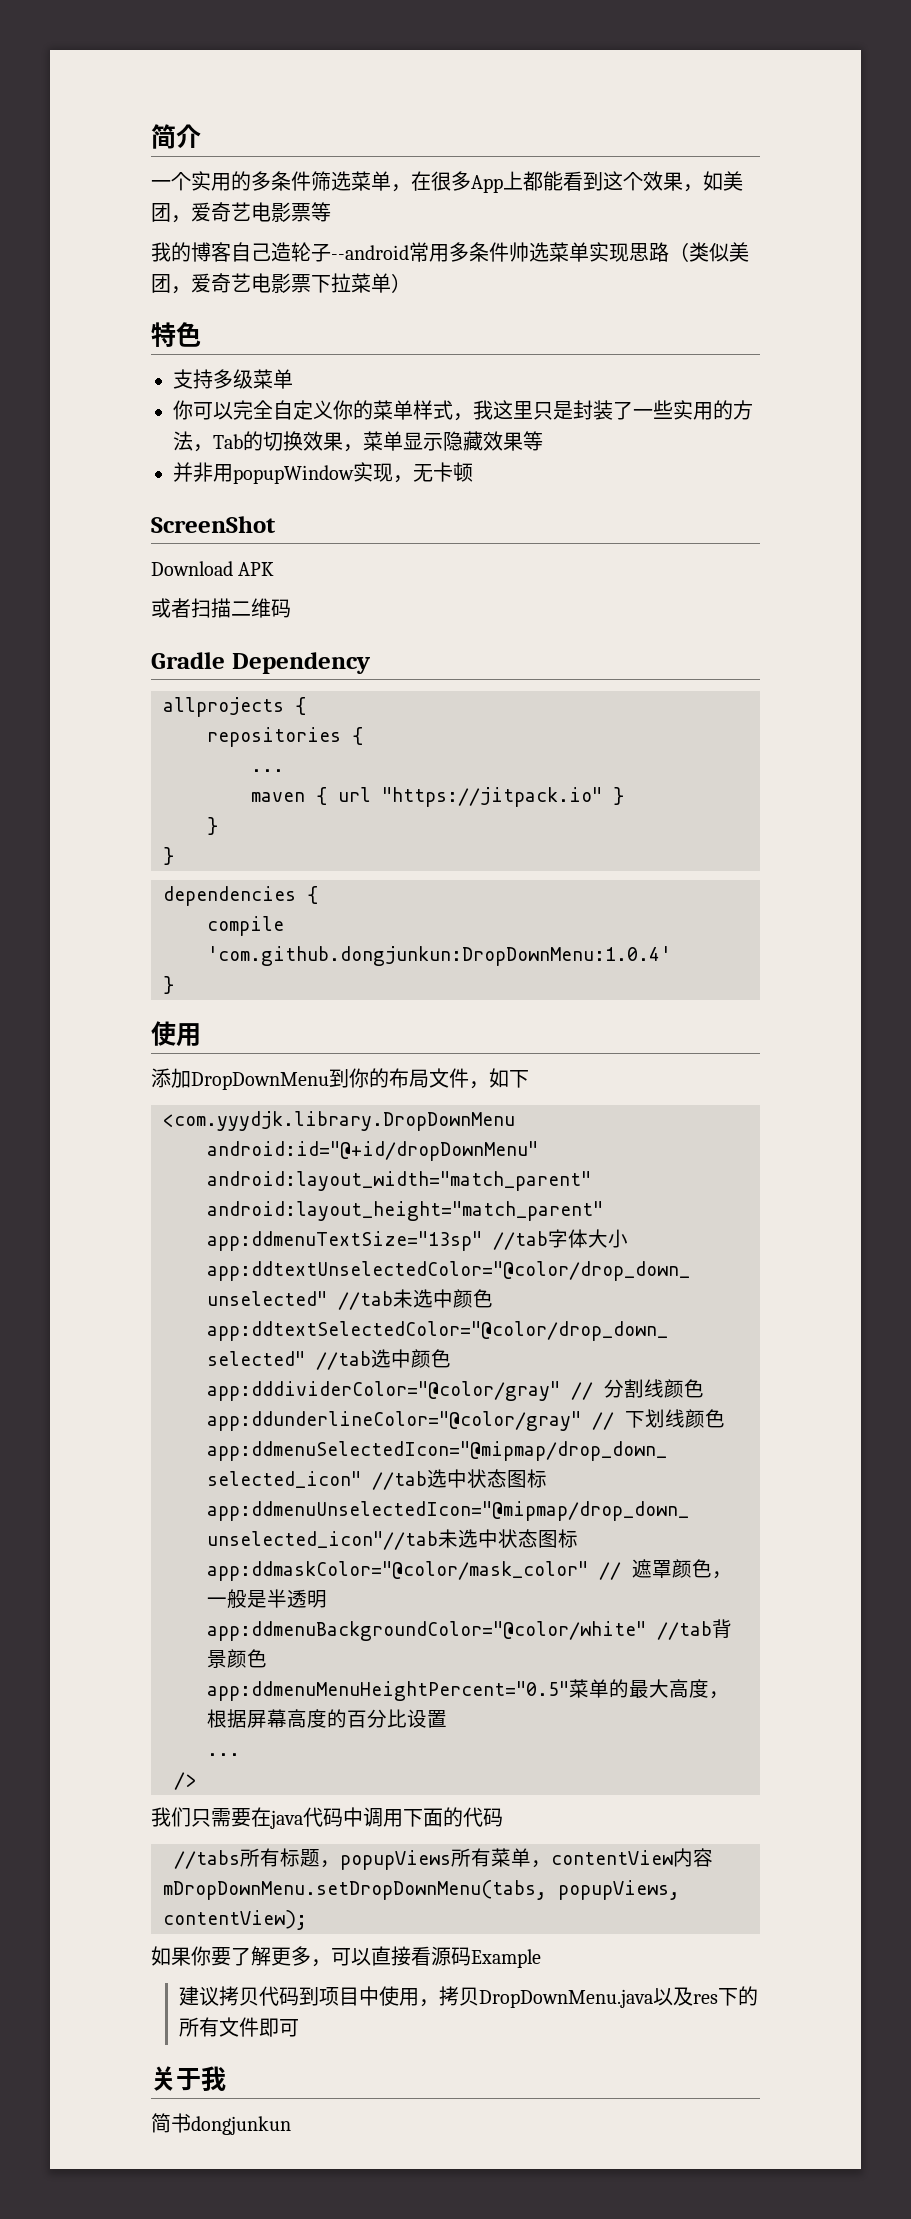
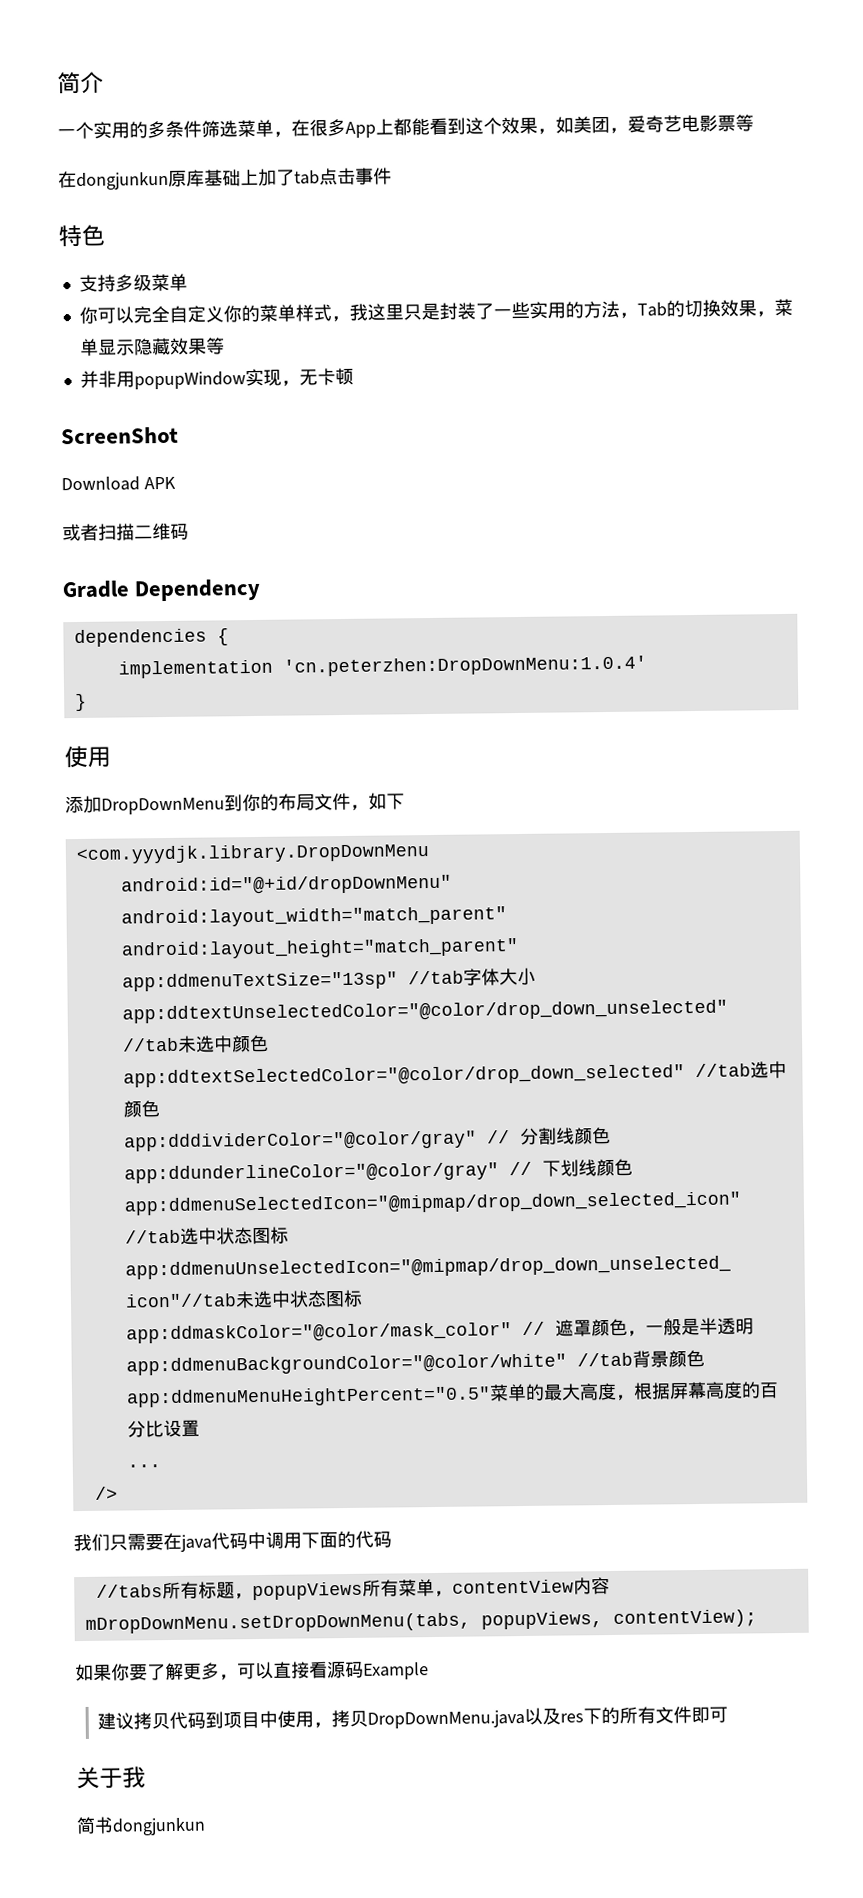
[151,242,749,262] [151,273,411,294] 我的博客自己造轮子--android常用多条件帅选菜单实现思路（类似美团，爱奇艺电影票下拉菜单） -> [58,167,392,190] 在dongjunkun原库基础上加了tab点击事件
[163,697,306,717] [207,727,363,747] [251,769,284,772] [251,787,624,807] [207,817,218,835] [163,847,174,865] // allprojects { // repositories { // ... // maven { url "https://jitpack.io" } // } // } -> (262, 590) none
[207,916,284,936] [207,946,671,966] compile 'com.github.dongjunkun:DropDownMenu:1.0.4' -> [117,655,647,679] implementation 'cn.peterzhen:DropDownMenu:1.0.4'

